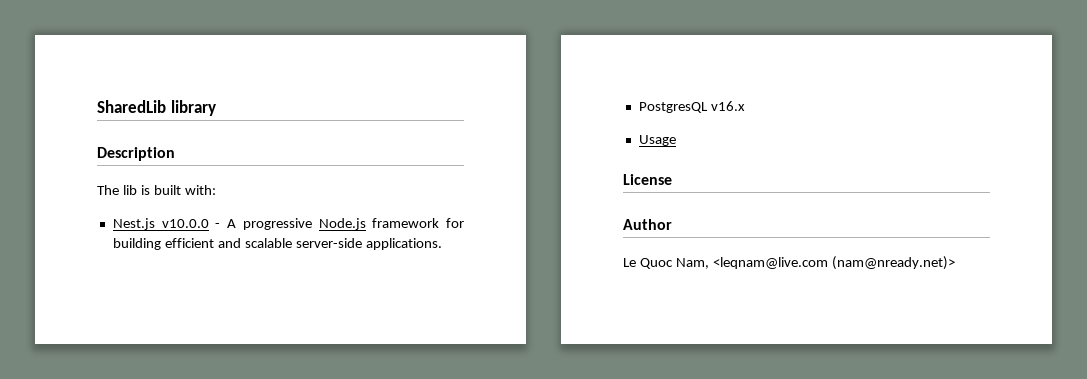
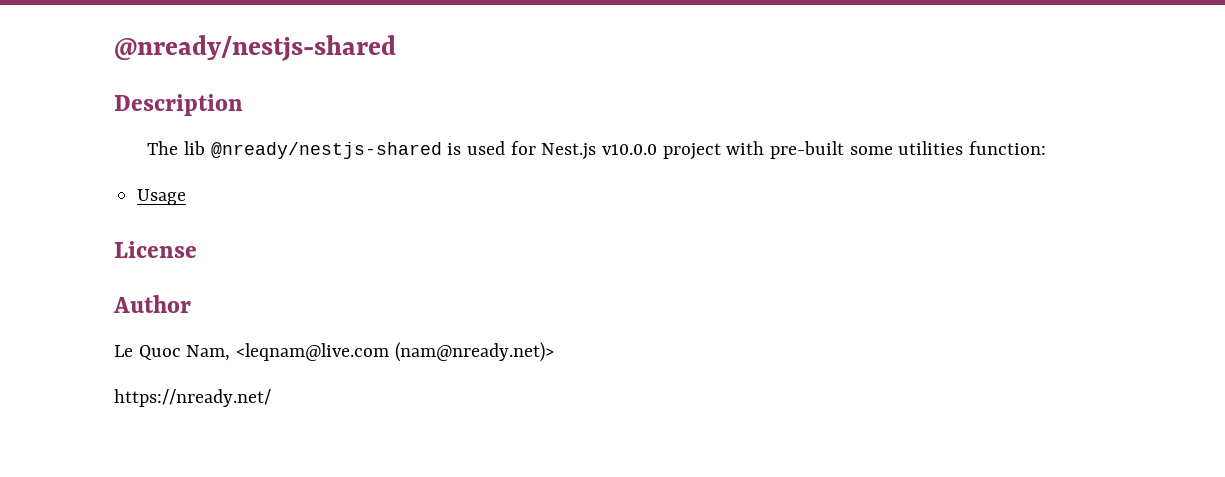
[97,100,216,116] SharedLib library -> [114,35,396,61] @nready/nestjs-shared
[140,185,216,195] [112,218,464,230] [112,238,442,250] [638,101,745,113] is built with: // Nest.js v10.0.0 - A progressive Node.js framework for building efficient and scalable server-side applications. // PostgresQL v16.x -> [210,141,1046,160] @nready/nestjs-shared is used for Nest.js v10.0.0 project with pre-built some utilities function:
(955, 263) none -> [114,389,271,407] // https://nready.net/

